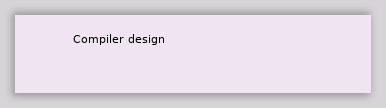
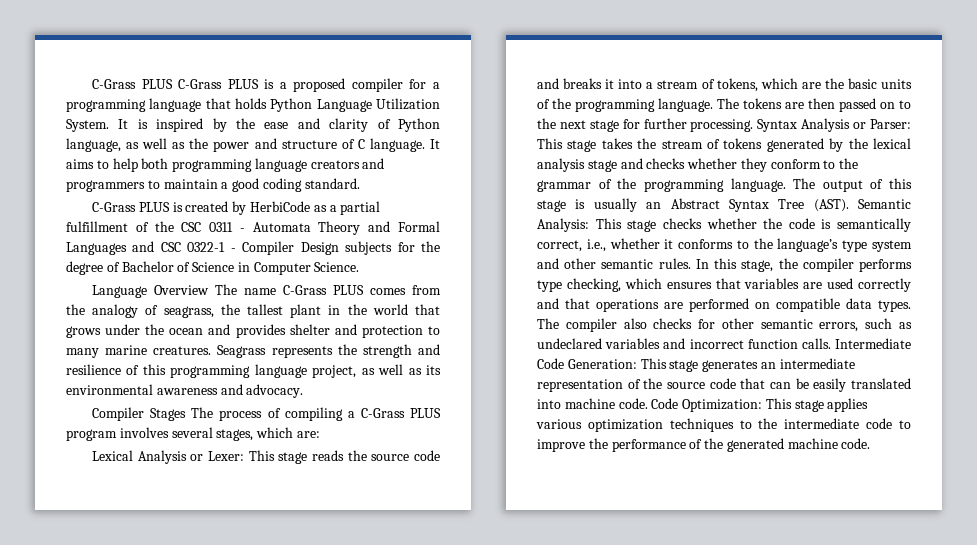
[73,34,165,45] Compiler design -> [92,78,440,92] [66,98,440,112] [66,118,440,132] [66,138,440,152] [66,158,385,172] [66,178,360,192] [92,201,381,215] [66,221,440,235] [66,241,441,255] [66,261,360,275] [92,284,442,298] [66,304,440,318] [66,324,440,338] [66,344,440,358] [66,364,442,378] [66,384,304,398] [92,407,441,421] [66,427,320,441] [92,450,441,464] [537,78,912,92] [537,98,911,112] [537,118,911,132] [537,138,911,152] [537,158,859,172] [537,178,912,192] [537,198,911,212] [537,218,911,232] [537,238,912,252] [537,258,912,272] [537,278,911,292] [537,298,911,312] [537,318,912,332] [537,338,911,349] [537,358,855,372] [537,378,911,392] [537,398,869,412] [536,418,911,432] [537,438,871,452] C-Grass PLUS C-Grass PLUS is a proposed compiler for a programming language that holds Python Language Utilization System. It is inspired by the ease and clarity of Python language, as well as the power and structure of C language. It aims to help both programming language creators and programmers to maintain a good coding standard. // C-Grass PLUS is created by HerbiCode as a partial fulfillment of the CSC 0311 - Automata Theory and Formal Languages and CSC 0322-1 - Compiler Design subjects for the degree of Bachelor of Science in Computer Science. // Language Overview The name C-Grass PLUS comes from the analogy of seagrass, the tallest plant in the world that grows under the ocean and provides shelter and protection to many marine creatures. Seagrass represents the strength and resilience of this programming language project, as well as its environmental awareness and advocacy. // Compiler Stages The process of compiling a C-Grass PLUS program involves several stages, which are: // Lexical Analysis or Lexer: This stage reads the source code and breaks it into a stream of tokens, which are the basic units of the programming language. The tokens are then passed on to the next stage for further processing. Syntax Analysis or Parser: This stage takes the stream of tokens generated by the lexical analysis stage and checks whether they conform to the grammar of the programming language. The output of this stage is usually an Abstract Syntax Tree (AST). Semantic Analysis: This stage checks whether the code is semantically correct, i.e., whether it conforms to the language’s type system and other semantic rules. In this stage, the compiler performs type checking, which ensures that variables are used correctly and that operations are performed on compatible data types. The compiler also checks for other semantic errors, such as undeclared variables and incorrect function calls. Intermediate Code Generation: This stage generates an intermediate representation of the source code that can be easily translated into machine code. Code Optimization: This stage applies various optimization techniques to the intermediate code to improve the performance of the generated machine code.

